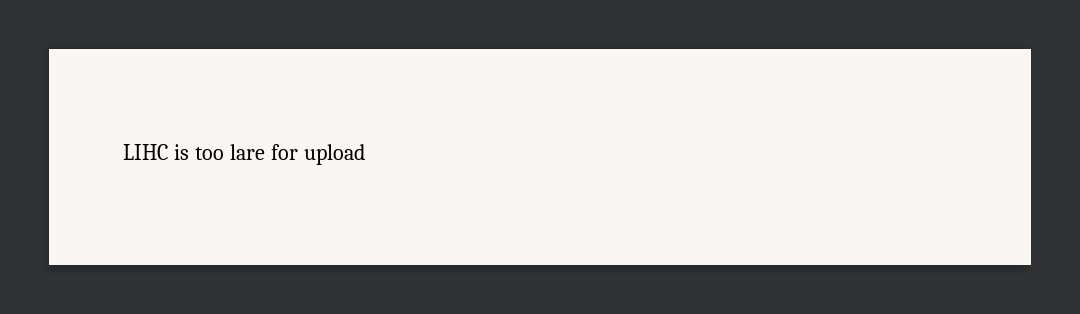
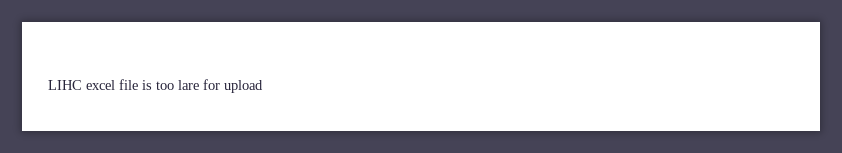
(168, 152) none -> [86,79,138,90] excel file

